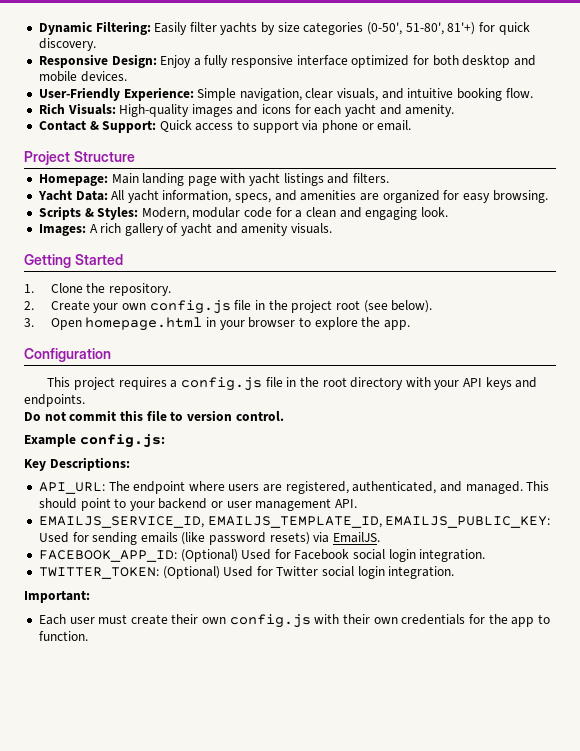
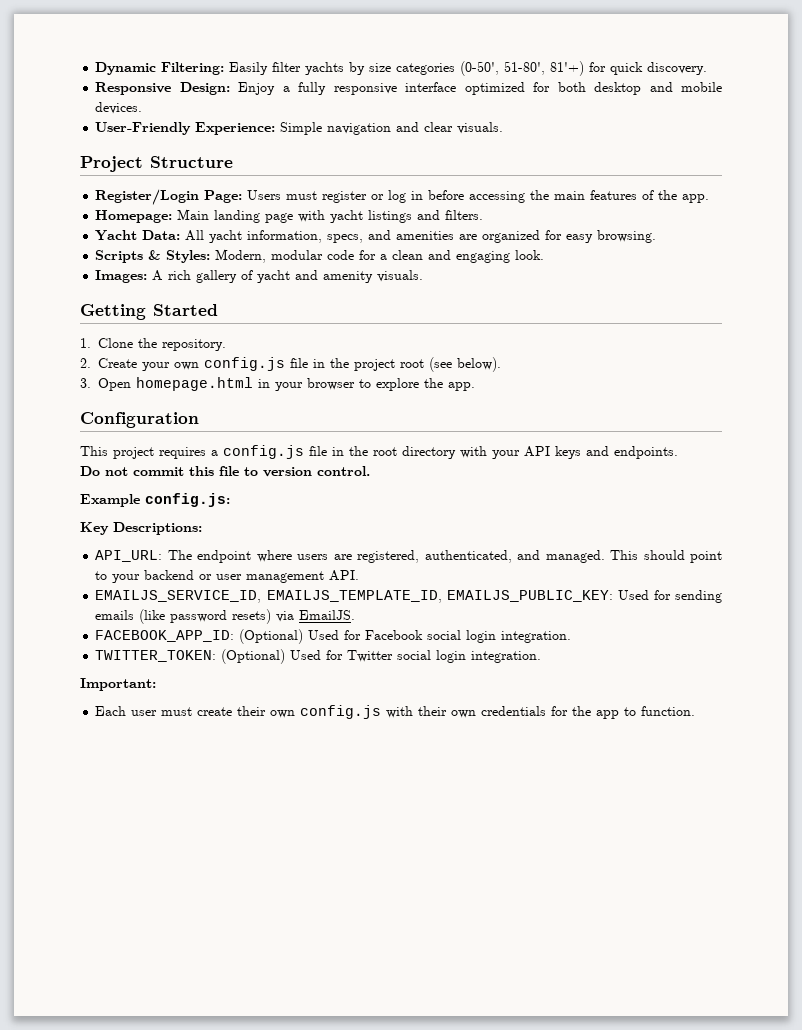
[239,88,533,101] [38,103,455,117] [38,120,412,133] [24,151,135,165] navigation, clear visuals, and intuitive booking flow. // Rich Visuals: High-quality images and icons for each yacht and amenity. // Contact & Support: Quick access to support via phone or email. // Project Structure -> [327,122,504,135] [80,156,233,172] [95,189,710,205] navigation and clear visuals. // Project Structure // Register/Login Page: Users must register or log in before accessing the main features of the app.

